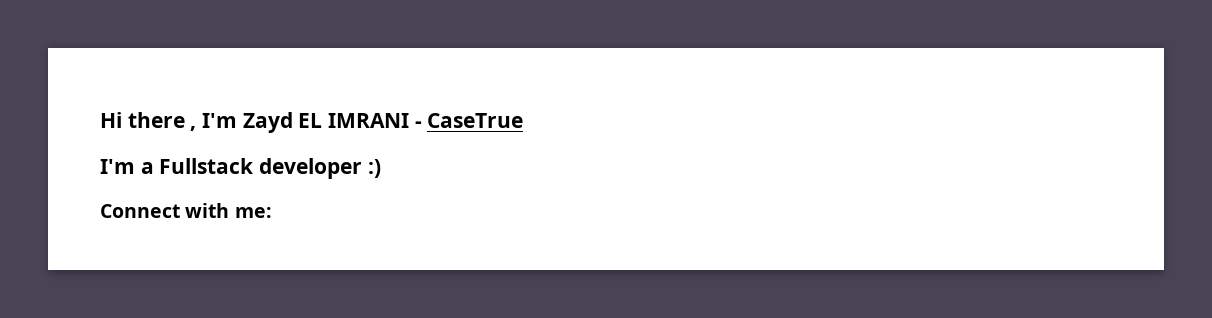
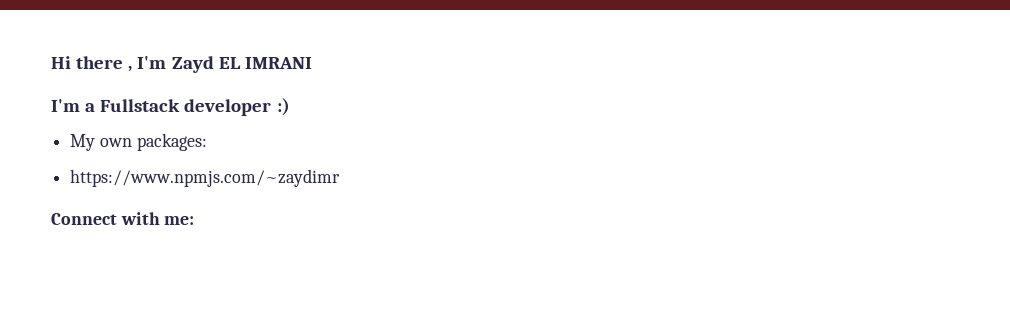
[414,113,524,128] - CaseTrue -> (312, 63) none
(381, 168) none -> [70,133,207,151] [70,169,341,187] // My own packages: // https://www.npmjs.com/~zaydimr

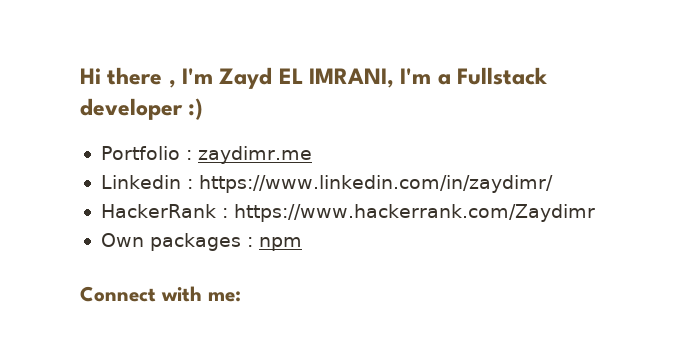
[244,57,312,69] IMRANI // -> [309,68,395,88] IMRANI,
[70,133,207,151] [70,169,341,187] My own packages: // https://www.npmjs.com/~zaydimr -> [100,146,312,164] [100,175,553,193] [100,204,595,222] [100,233,302,251] Portfolio : zaydimr.me // Linkedin : https://www.linkedin.com/in/zaydimr/ // HackerRank : https://www.hackerrank.com/Zaydimr // Own packages : npm

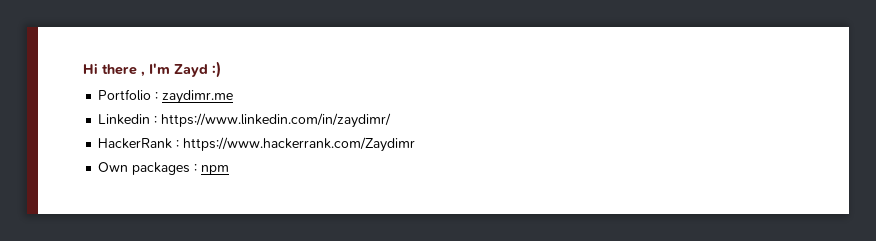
[278,67,548,88] [80,98,183,120] EL IMRANI, I'm a Fullstack developer -> (208, 70) none
[80,286,241,302] // Connect with me: -> (230, 170) none

